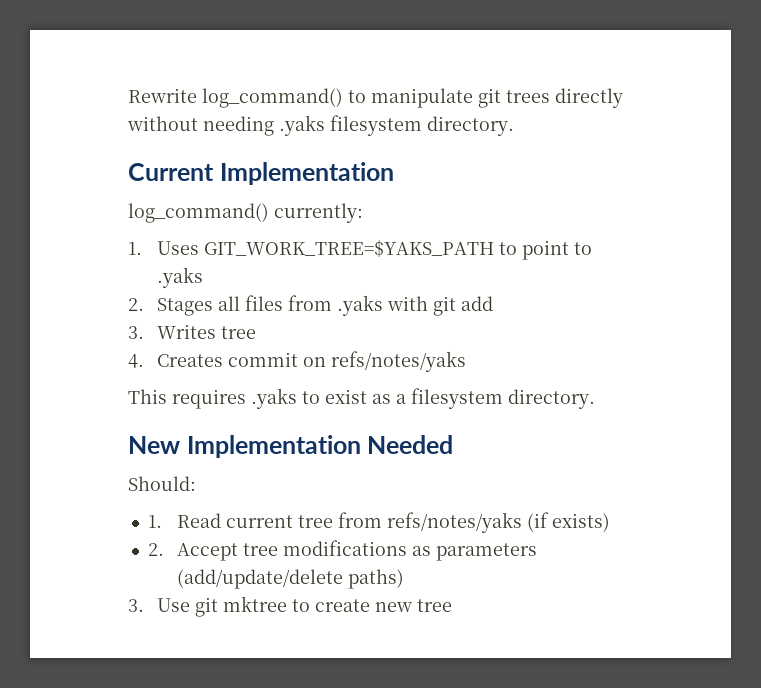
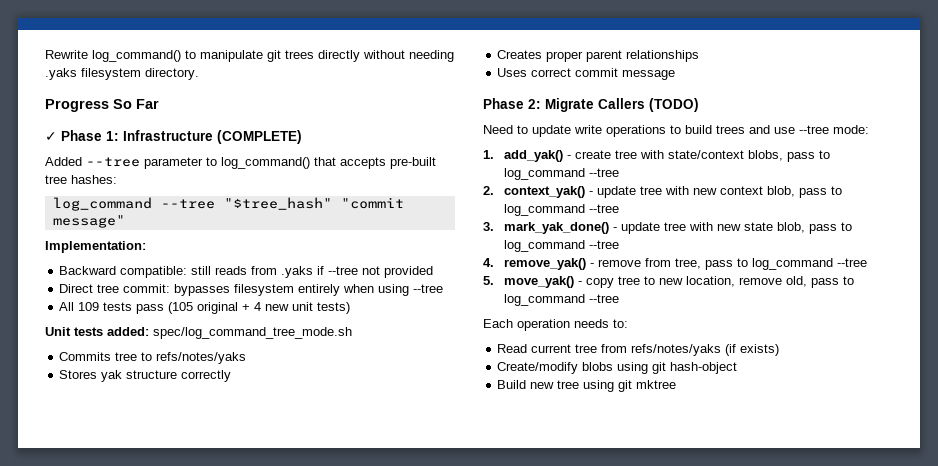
[128,162,394,185] [128,203,363,223] [128,240,592,260] [156,267,203,288] [128,295,493,316] [128,324,256,339] [128,351,466,372] [128,388,595,409] [128,435,454,458] [128,476,196,491] [147,515,162,528] Current Implementation // log_command() currently: // 1. Uses GIT_WORK_TREE=$YAKS_PATH to point to .yaks // 2. Stages all files from .yaks with git add // 3. Writes tree // 4. Creates commit on refs/notes/yaks // This requires .yaks to exist as a filesystem directory. // New Implementation Needed // Should: // 1. -> [45,99,159,112] [45,130,302,144] [45,157,436,169] [45,175,117,184] [52,197,404,211] [52,215,125,228] [45,241,146,253] [59,266,434,278] [59,284,444,296] [59,302,351,314] [45,327,352,339] [59,352,247,364] [59,370,232,382] [497,50,700,62] [497,68,676,80] [483,98,699,112] [483,125,869,137] [483,150,830,162] [503,168,619,180] [483,186,842,198] [503,204,619,216] [483,222,852,234] [503,240,619,252] [483,258,867,270] [483,276,854,288] [503,294,619,306] [483,319,628,331] Progress So Far // ✓ Phase 1: Infrastructure (COMPLETE) // Added --tree parameter to log_command() that accepts pre-built tree hashes: // log_command --tree "$tree_hash" "commit message" // Implementation: // Backward compatible: still reads from .yaks if --tree not provided // Direct tree commit: bypasses filesystem entirely when using --tree // All 109 tests pass (105 original + 4 new unit tests) // Unit tests added: spec/log_command_tree_mode.sh // Commits tree to refs/notes/yaks // Stores yak structure correctly // Creates proper parent relationships // Uses correct commit message // Phase 2: Migrate Callers (TODO) // Need to update write operations to build trees and use --tree mode: // 1. add_yak() - create tree with state/context blobs, pass to log_command --tree // 2. context_yak() - update tree with new context blob, pass to log_command --tree // 3. mark_yak_done() - update tree with new state blob, pass to log_command --tree // 4. remove_yak() - remove from tree, pass to log_command --tree // 5. move_yak() - copy tree to new location, remove old, pass to log_command --tree // Each operation needs to: //
[147,540,537,561] [176,569,404,589] [128,596,452,617] 2. Accept tree modifications as parameters (add/update/delete paths) // 3. Use git mktree to create new tree -> [497,362,738,374] [497,380,677,392] Create/modify blobs using git hash-object // Build new tree using git mktree

